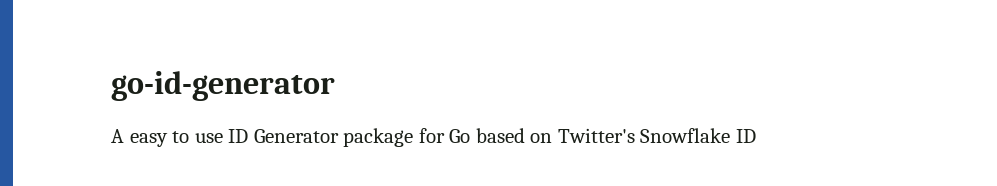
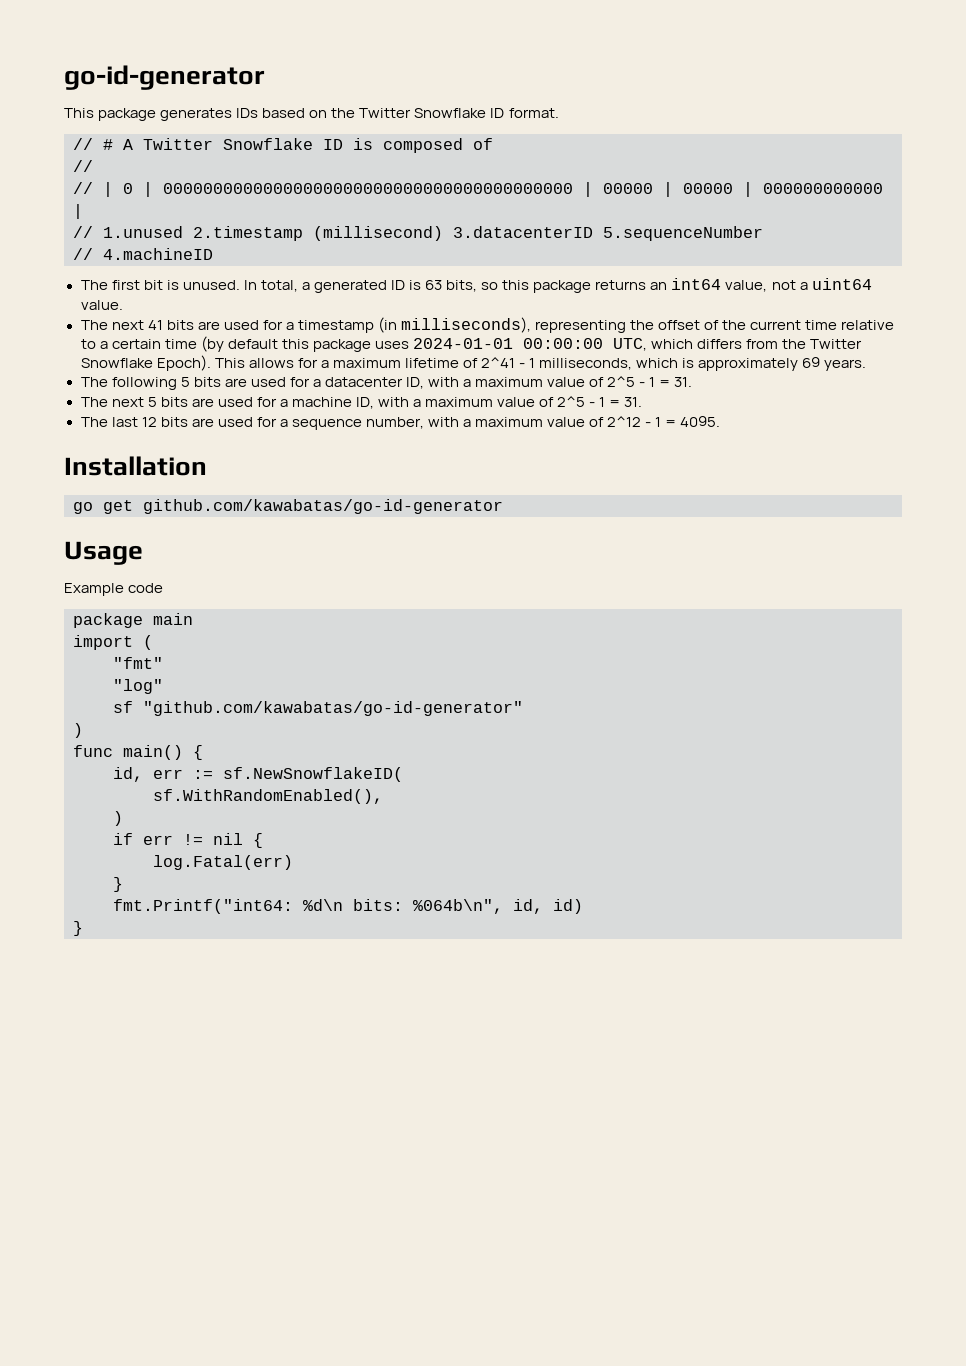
[111,128,756,147] A easy to use ID Generator package for Go based on Twitter's Snowflake ID -> [64,108,559,121] [73,138,493,153] [73,160,93,172] [73,182,883,197] [73,204,83,219] [73,226,763,241] [73,248,213,260] [80,278,872,293] [80,300,123,310] [80,317,895,333] [80,336,863,352] [80,355,867,371] [80,376,693,390] [80,396,643,409] [80,416,721,430] [64,456,207,476] [73,499,503,514] [64,541,143,565] [64,583,164,596] [73,613,193,628] [73,635,153,650] [113,657,163,669] [113,679,163,694] [113,701,523,716] [73,723,83,738] [73,745,203,760] [113,767,403,782] [153,789,383,804] [113,811,123,826] [113,833,263,848] [153,855,293,870] [113,877,123,892] [113,899,583,914] [73,921,83,936] This package generates IDs based on the Twitter Snowflake ID format. // // # A Twitter Snowflake ID is composed of // // // // | 0 | 00000000000000000000000000000000000000000 | 00000 | 00000 | 000000000000 | // // 1.unused 2.timestamp (millisecond) 3.datacenterID 5.sequenceNumber // // 4.machineID // The first bit is unused. In total, a generated ID is 63 bits, so this package returns an int64 value, not a uint64 value. // The next 41 bits are used for a timestamp (in milliseconds), representing the offset of the current time relative to a certain time (by default this package uses 2024-01-01 00:00:00 UTC, which differs from the Twitter Snowflake Epoch). This allows for a maximum lifetime of 2^41 - 1 milliseconds, which is approximately 69 years. // The following 5 bits are used for a datacenter ID, with a maximum value of 2^5 - 1 = 31. // The next 5 bits are used for a machine ID, with a maximum value of 2^5 - 1 = 31. // The last 12 bits are used for a sequence number, with a maximum value of 2^12 - 1 = 4095. // Installation // go get github.com/kawabatas/go-id-generator // Usage // Example code // package main // import ( // "fmt" // "log" // sf "github.com/kawabatas/go-id-generator" // ) // func main() { // id, err := sf.NewSnowflakeID( // sf.WithRandomEnabled(), // ) // if err != nil { // log.Fatal(err) // } // fmt.Printf("int64: %d\n bits: %064b\n", id, id) // }

